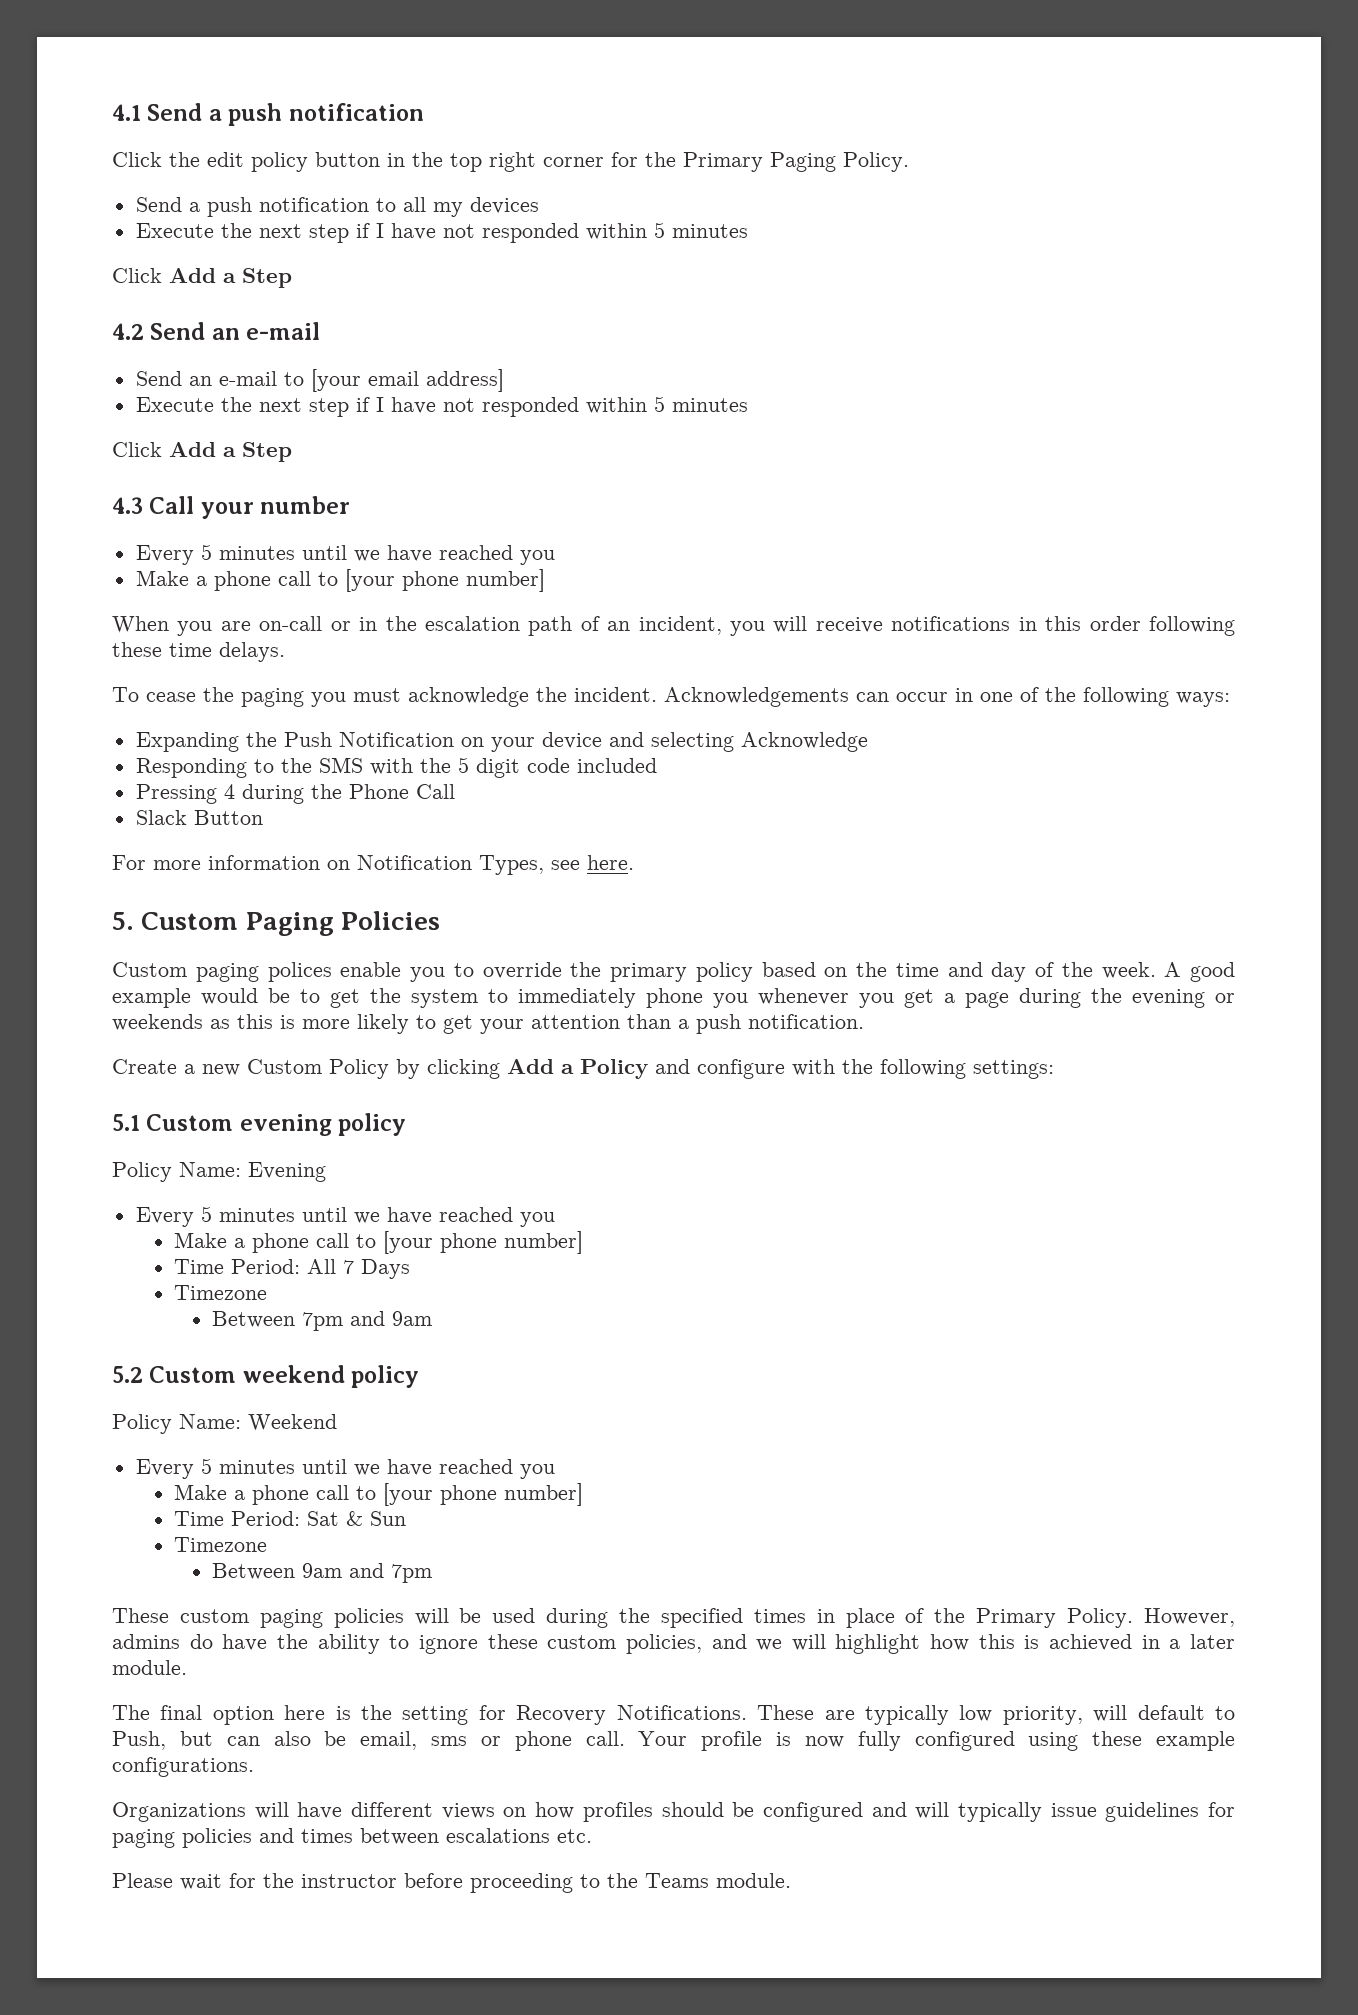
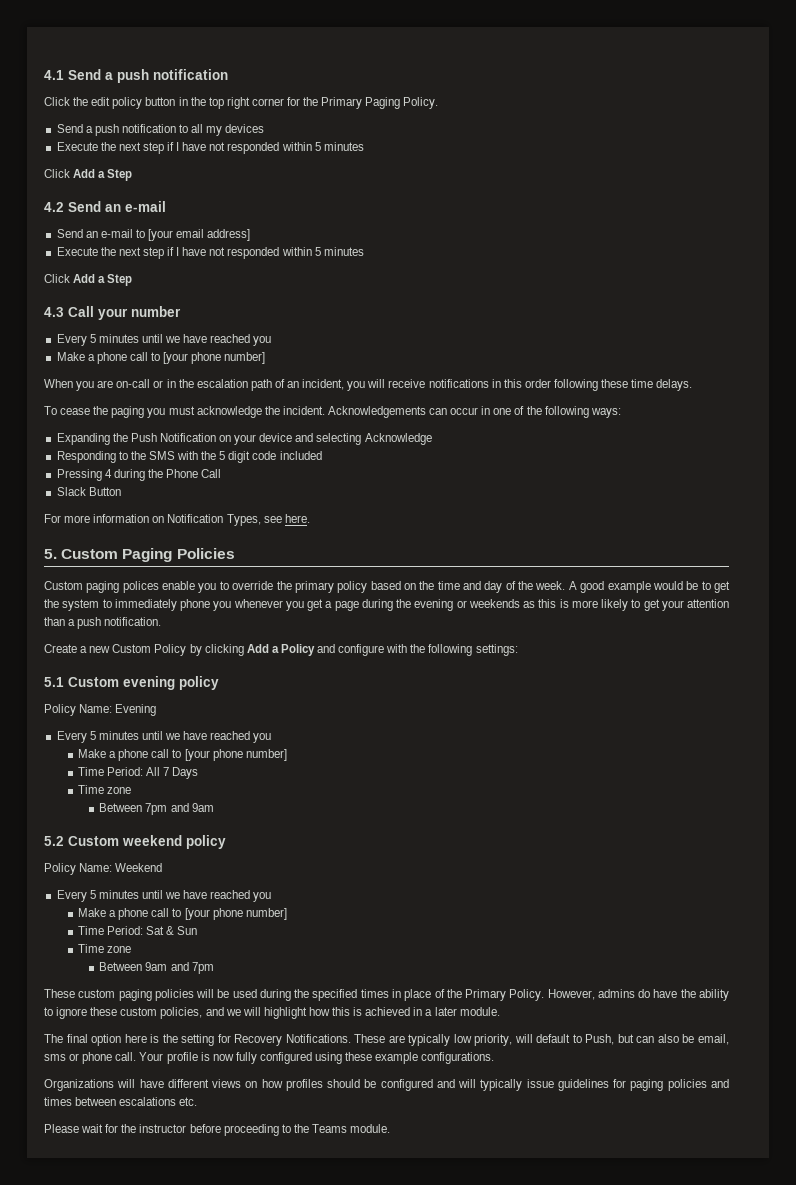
[173,1285,267,1300] Timezone -> [77,785,132,794] Time zone
[173,1537,267,1552] Timezone -> [77,944,132,953] Time zone

